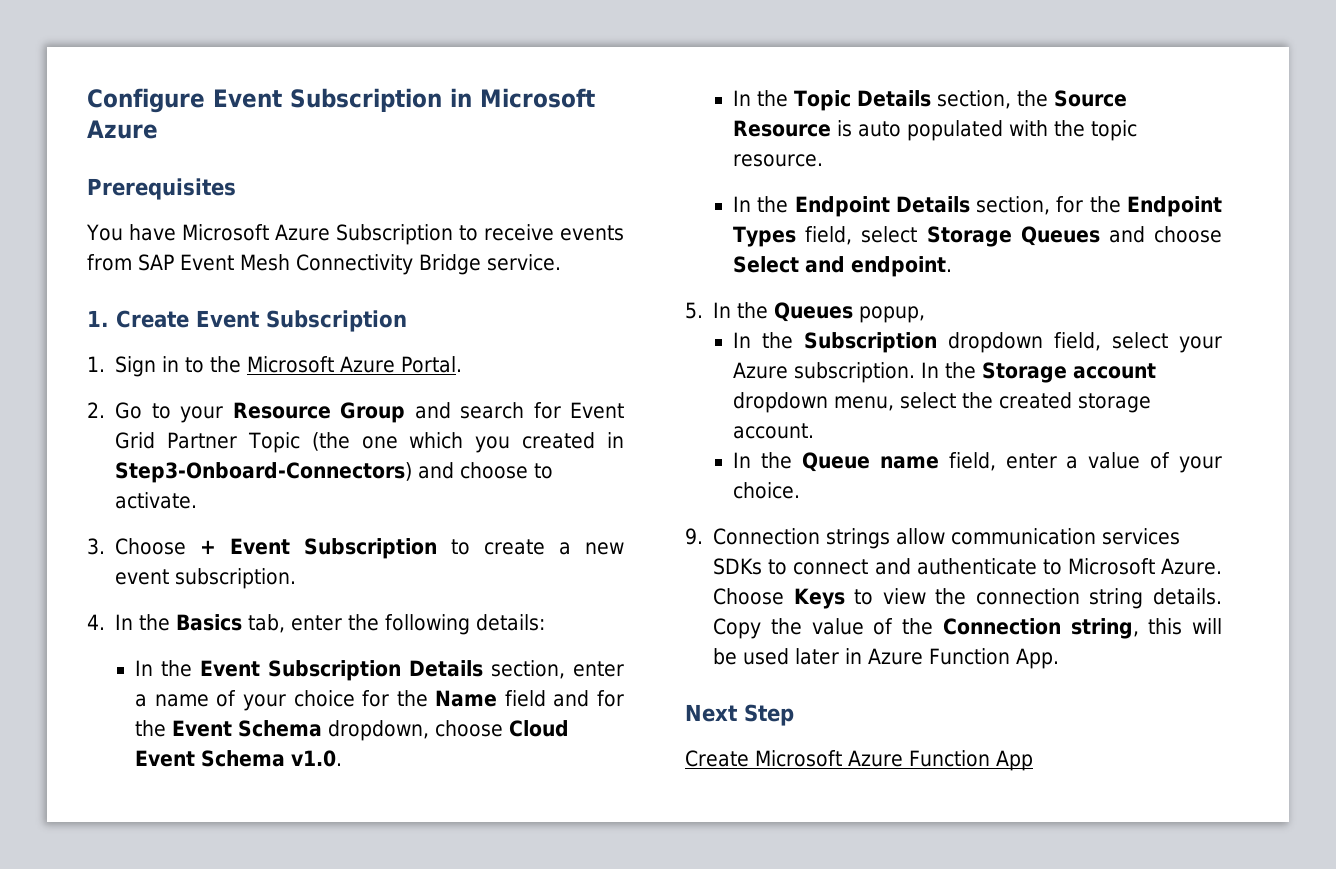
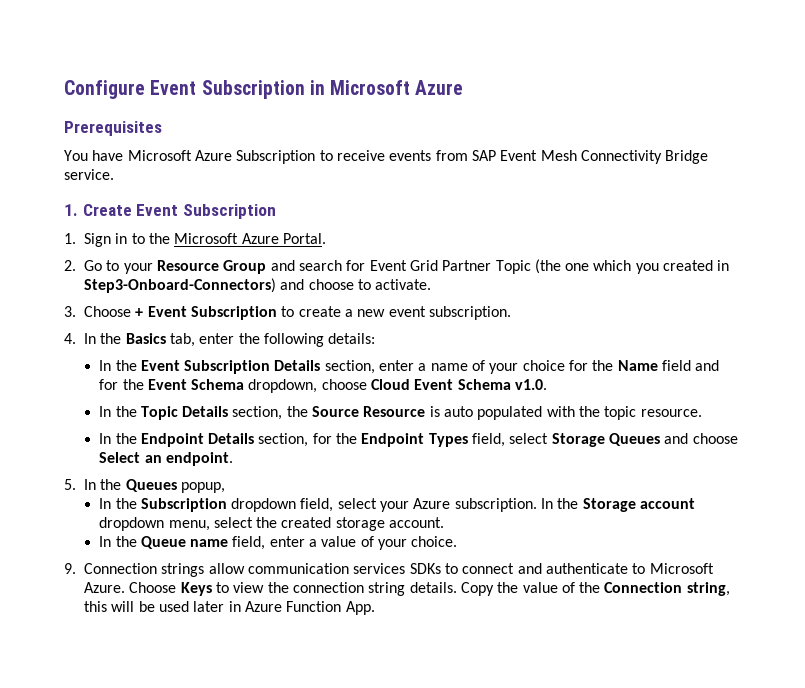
[805,256,846,273] and -> [144,455,162,463] an
[685,704,794,726] [685,750,1033,771] // Next Step // Create Microsoft Azure Function App -> (375, 608) none

